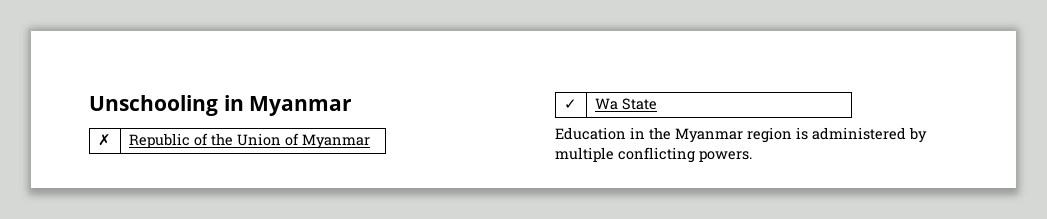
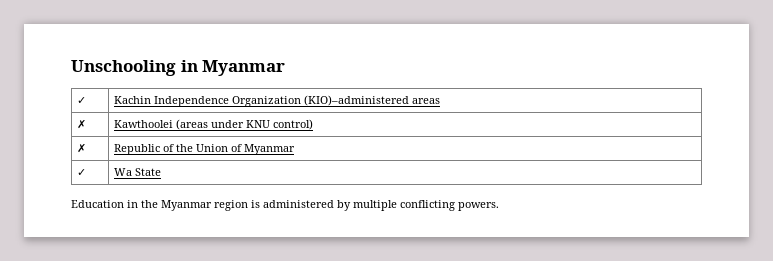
(353, 106) none -> [76,97,86,104] [113,95,440,107] [76,119,86,129] [113,119,313,130] // ✓ | Kachin Independence Organization (KIO)–administered areas // ✗ | Kawthoolei (areas under KNU control)

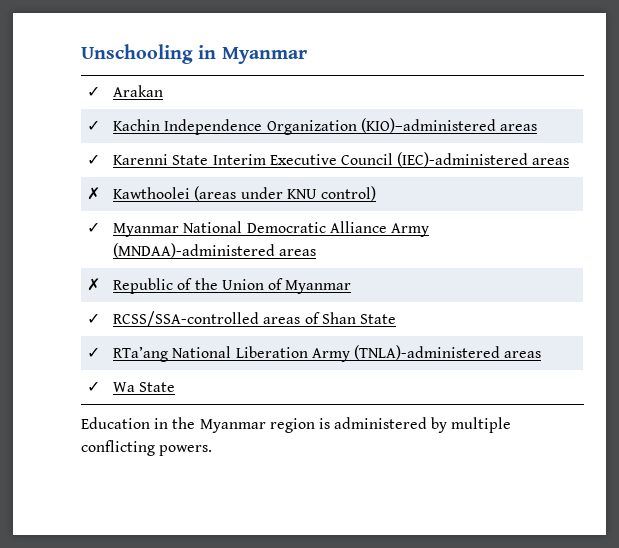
(286, 68) none -> [87,86,101,97] [113,85,164,97] // ✓ | Arakan
(440, 101) none -> [87,154,101,165] [113,152,570,167] // ✓ | Karenni State Interim Executive Council (IEC)-administered areas
(313, 124) none -> [87,222,101,233] [113,221,429,237] [113,243,317,258] // ✓ | Myanmar National Democratic Alliance Army (MNDAA)-administered areas
(295, 149) none -> [87,313,101,324] [113,311,396,327] [87,347,101,358] [113,345,542,362] // ✓ | RCSS/SSA-controlled areas of Shan State // ✓ | RTa’ang National Liberation Army (TNLA)-administered areas

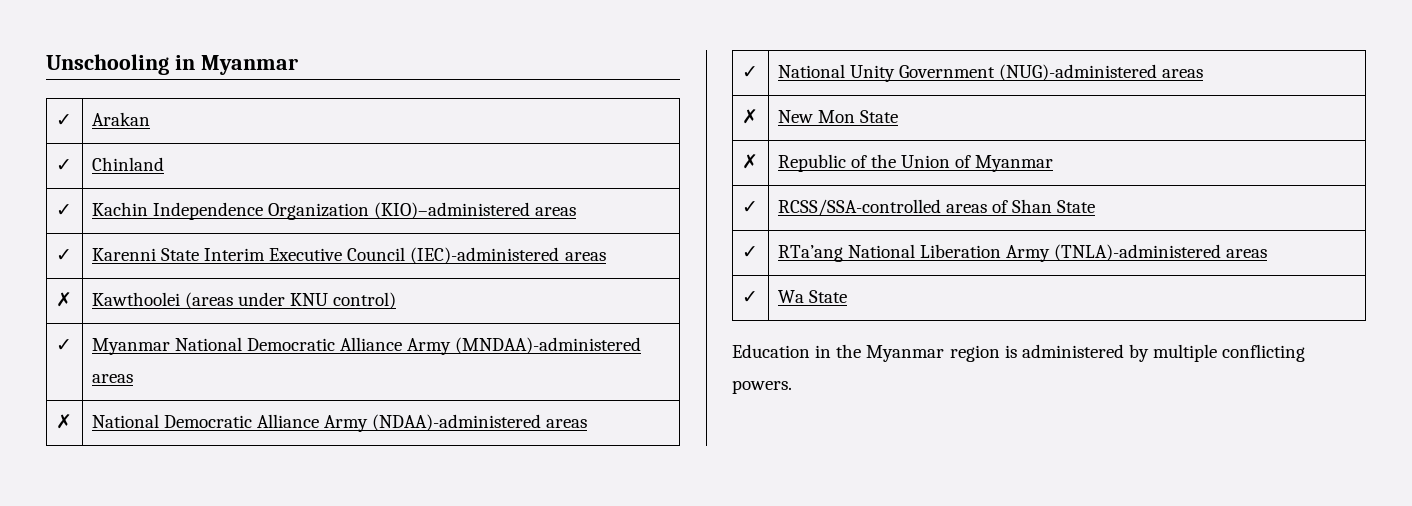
(164, 91) none -> [55,159,72,171] [91,157,164,171] // ✓ | Chinland
(317, 252) none -> [55,414,72,429] [91,414,588,432] [741,66,758,78] [777,64,1204,82] [741,109,758,124] [777,110,898,123] // ✗ | National Democratic Alliance Army (NDAA)-administered areas // ✓ | National Unity Government (NUG)-administered areas // ✗ | New Mon State

